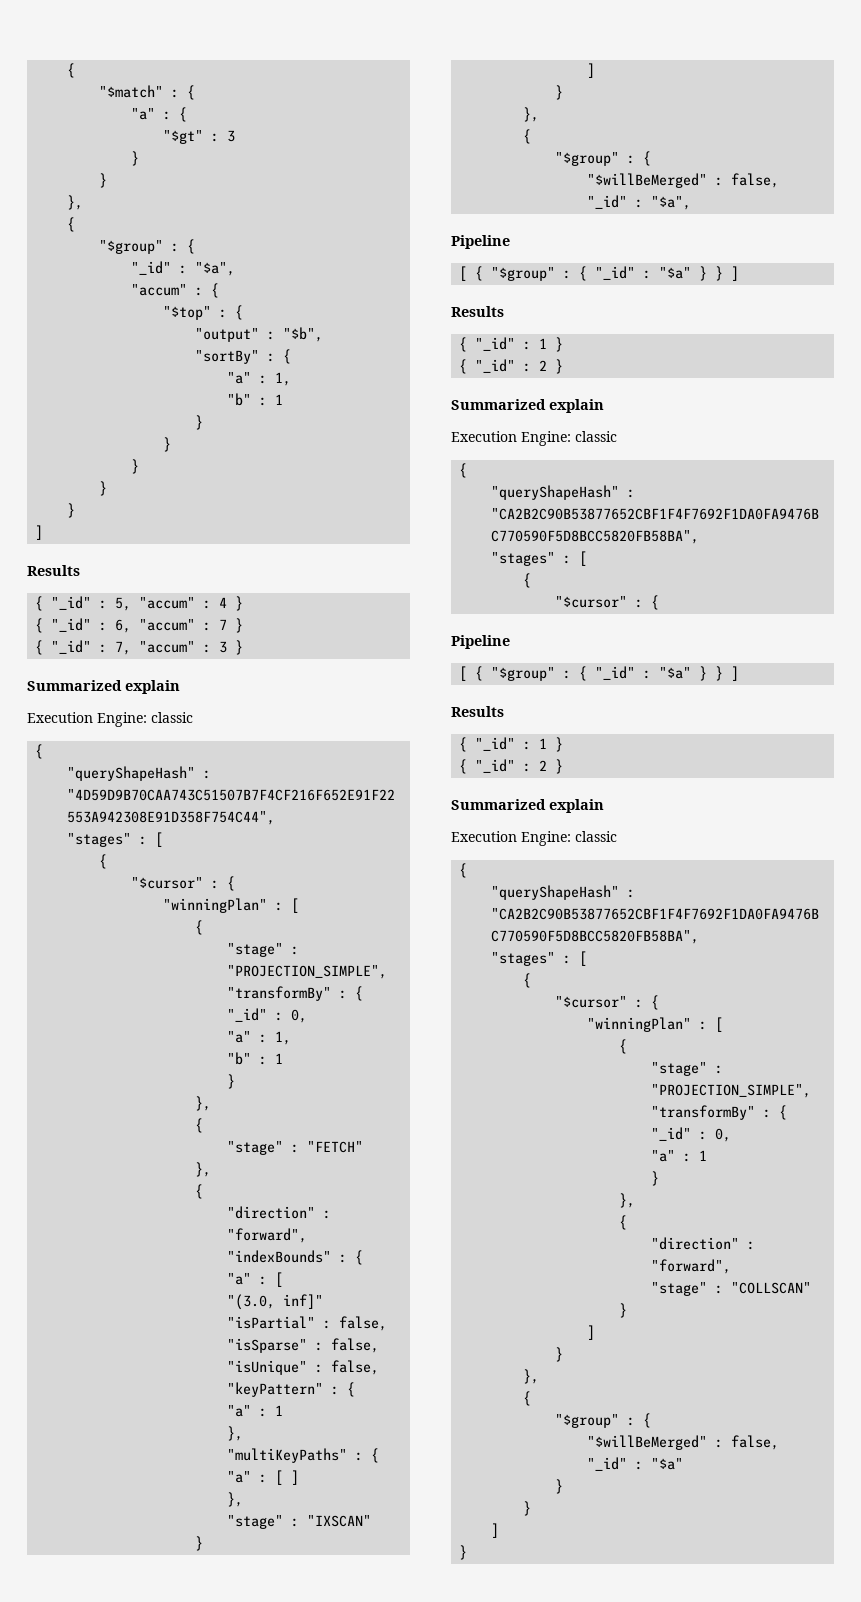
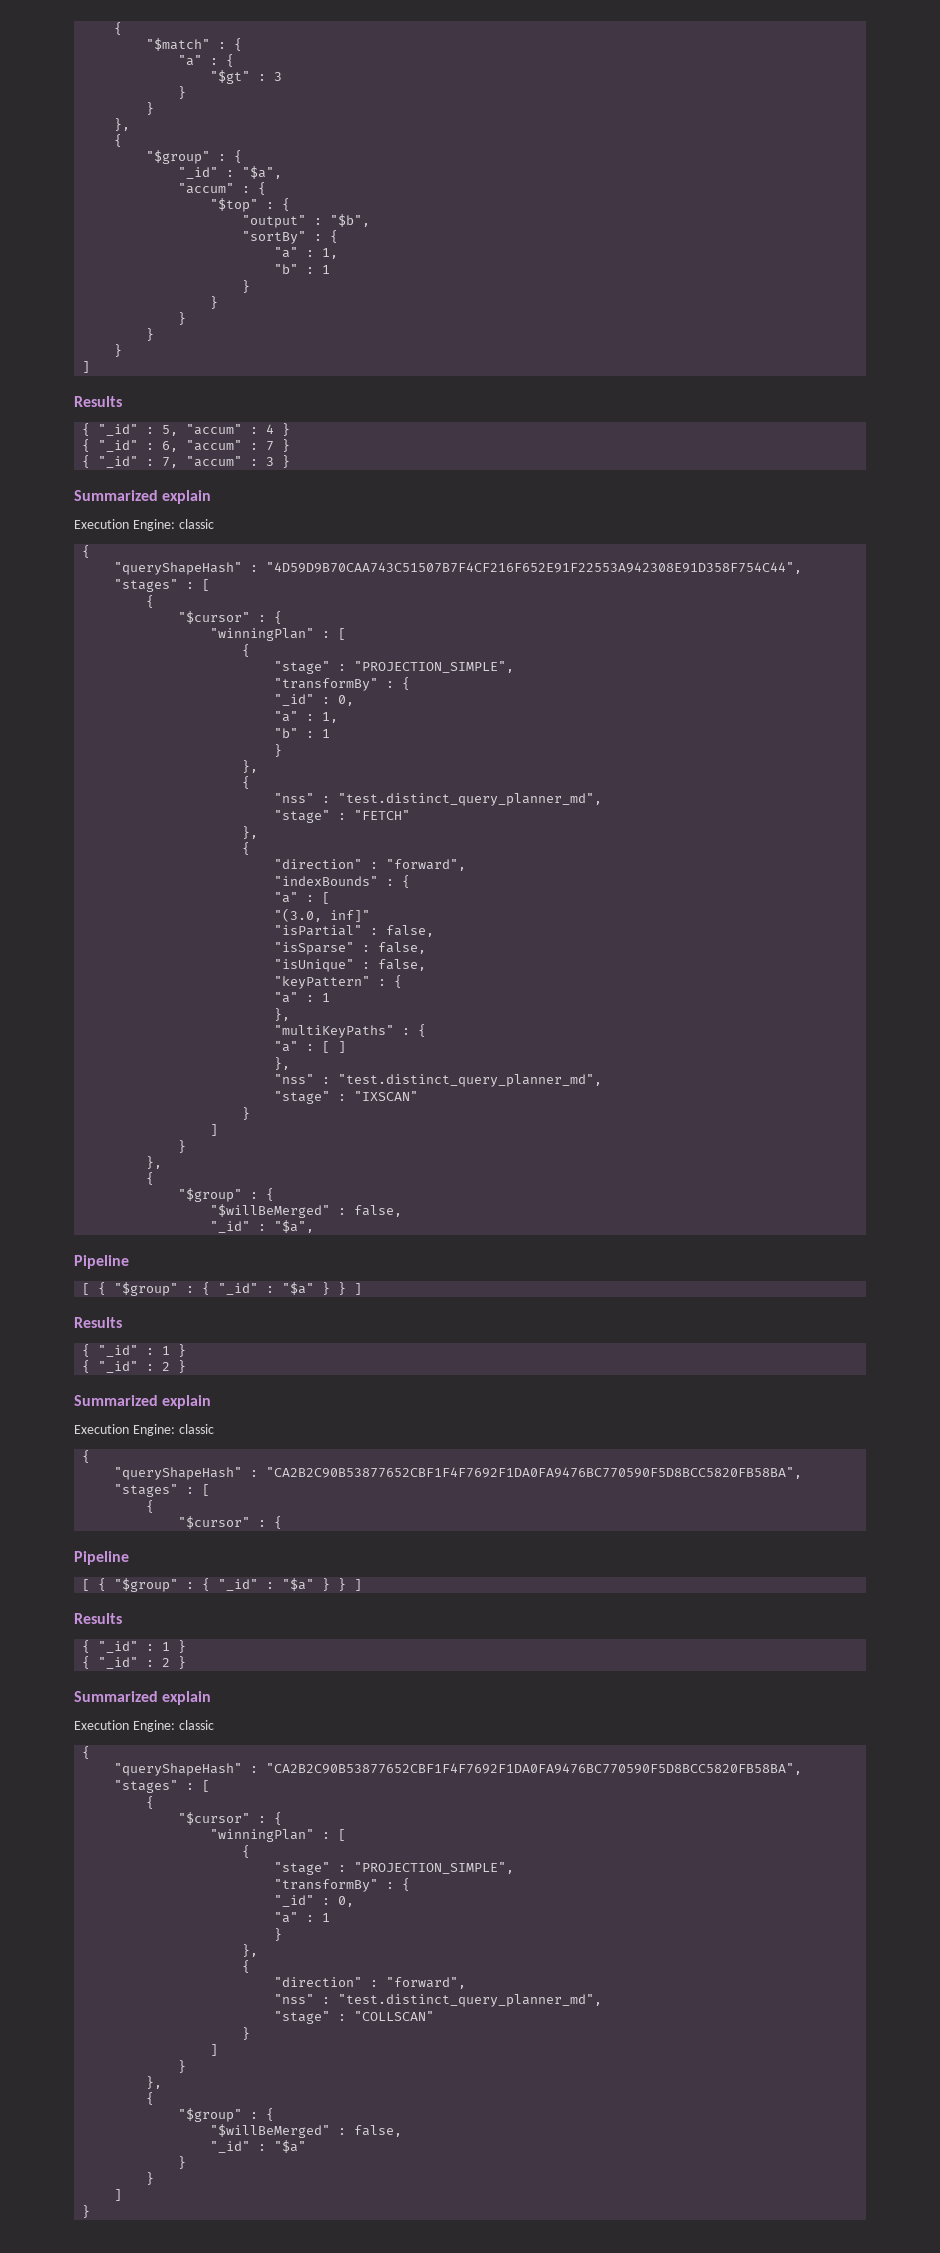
(204, 1125) none -> [274,793,603,806] // "nss" : "test.distinct_query_planner_md",
(244, 1499) none -> [274,1074,603,1087] // "nss" : "test.distinct_query_planner_md",
(732, 1266) none -> [274,1994,603,2007] // "nss" : "test.distinct_query_planner_md",

